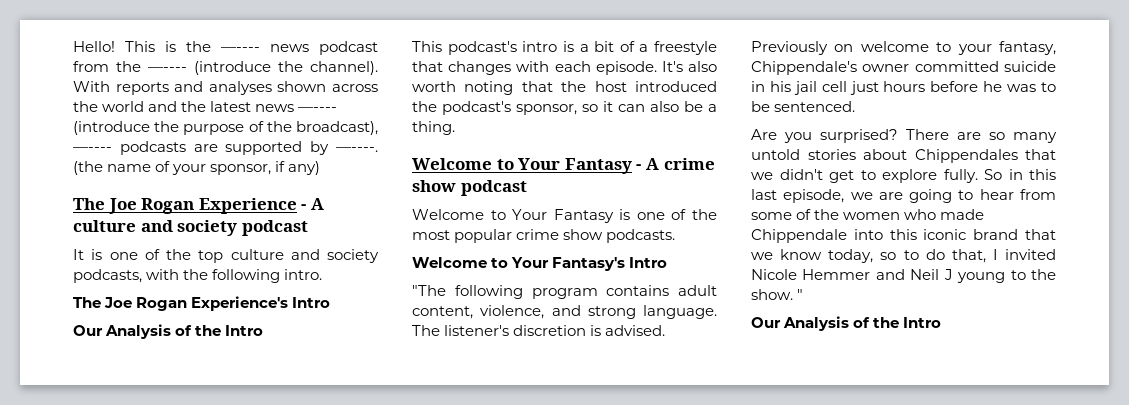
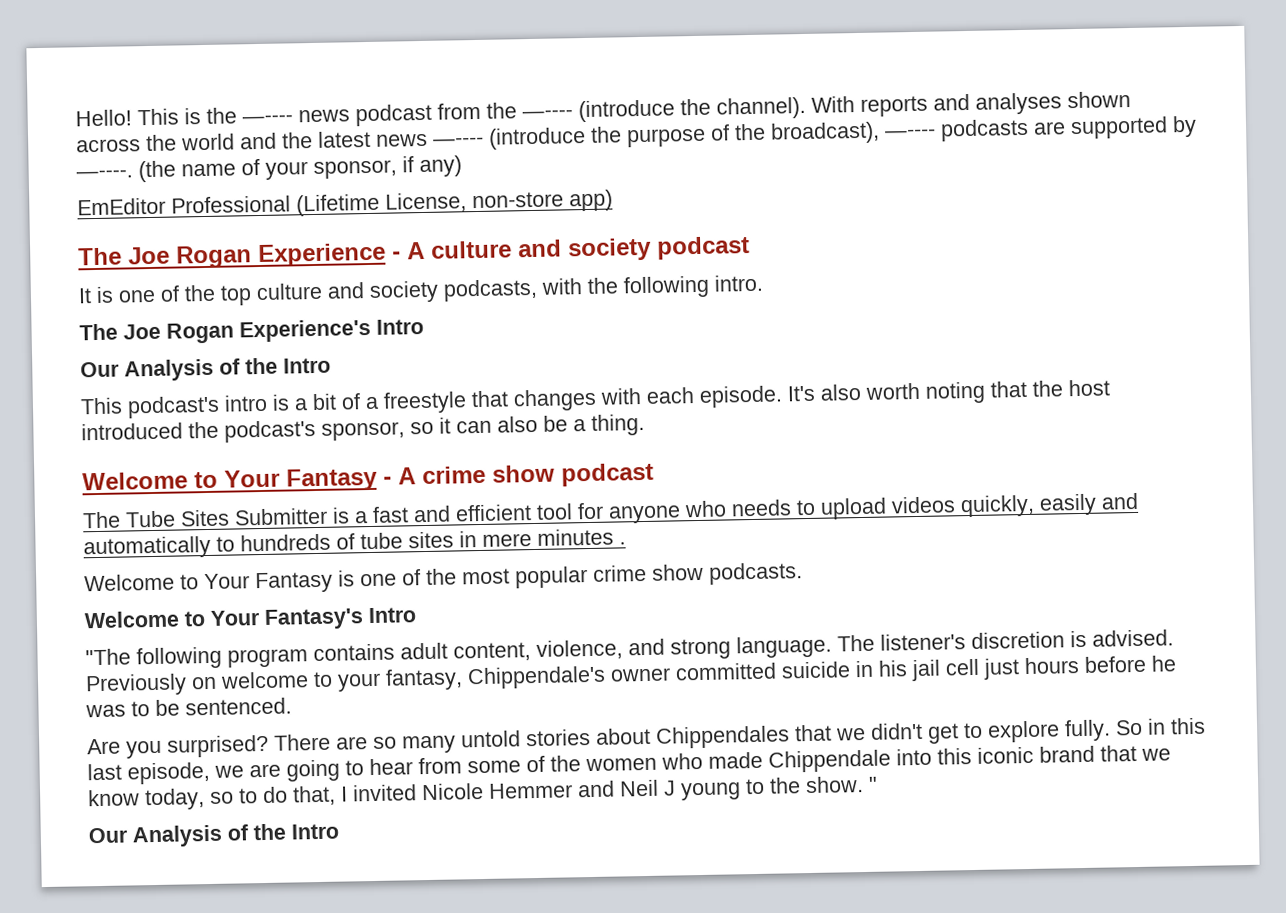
(321, 168) none -> [77,189,613,217] // EmEditor Professional (Lifetime License, non-store app)
(527, 188) none -> [82,492,1139,529] [83,528,626,560] // The Tube Sites Submitter is a fast and efficient tool for anyone who needs to upload videos quickly, easily and automatically to hundreds of tube sites in mere minutes .

